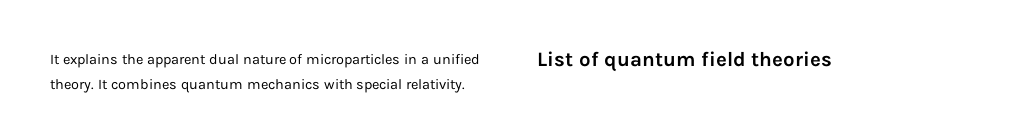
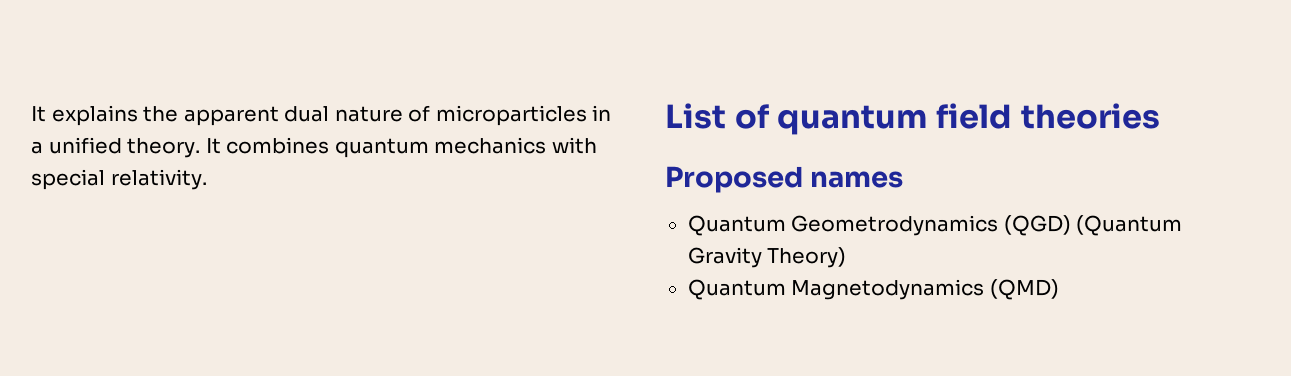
(833, 59) none -> [665,166,904,193] [687,215,1183,236] [687,247,847,268] [687,279,1059,300] // Proposed names // Quantum Geometrodynamics (QGD) (Quantum Gravity Theory) // Quantum Magnetodynamics (QMD)

